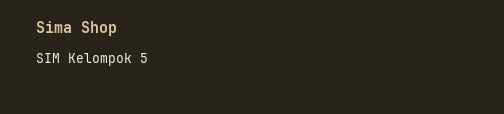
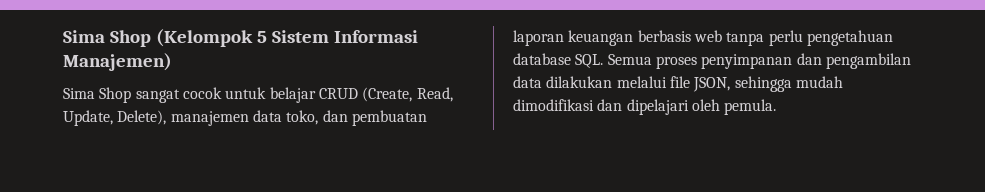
[36,21,117,36] [36,53,148,66] Sima Shop // SIM Kelompok 5 -> [63,29,418,47] [63,53,172,71] [63,87,453,103] [63,110,427,126] [513,30,893,46] [513,53,911,69] [513,76,843,92] [513,99,777,115] Sima Shop (Kelompok 5 Sistem Informasi Manajemen) // Sima Shop sangat cocok untuk belajar CRUD (Create, Read, Update, Delete), manajemen data toko, dan pembuatan laporan keuangan berbasis web tanpa perlu pengetahuan database SQL. Semua proses penyimpanan dan pengambilan data dilakukan melalui file JSON, sehingga mudah dimodifikasi dan dipelajari oleh pemula.

